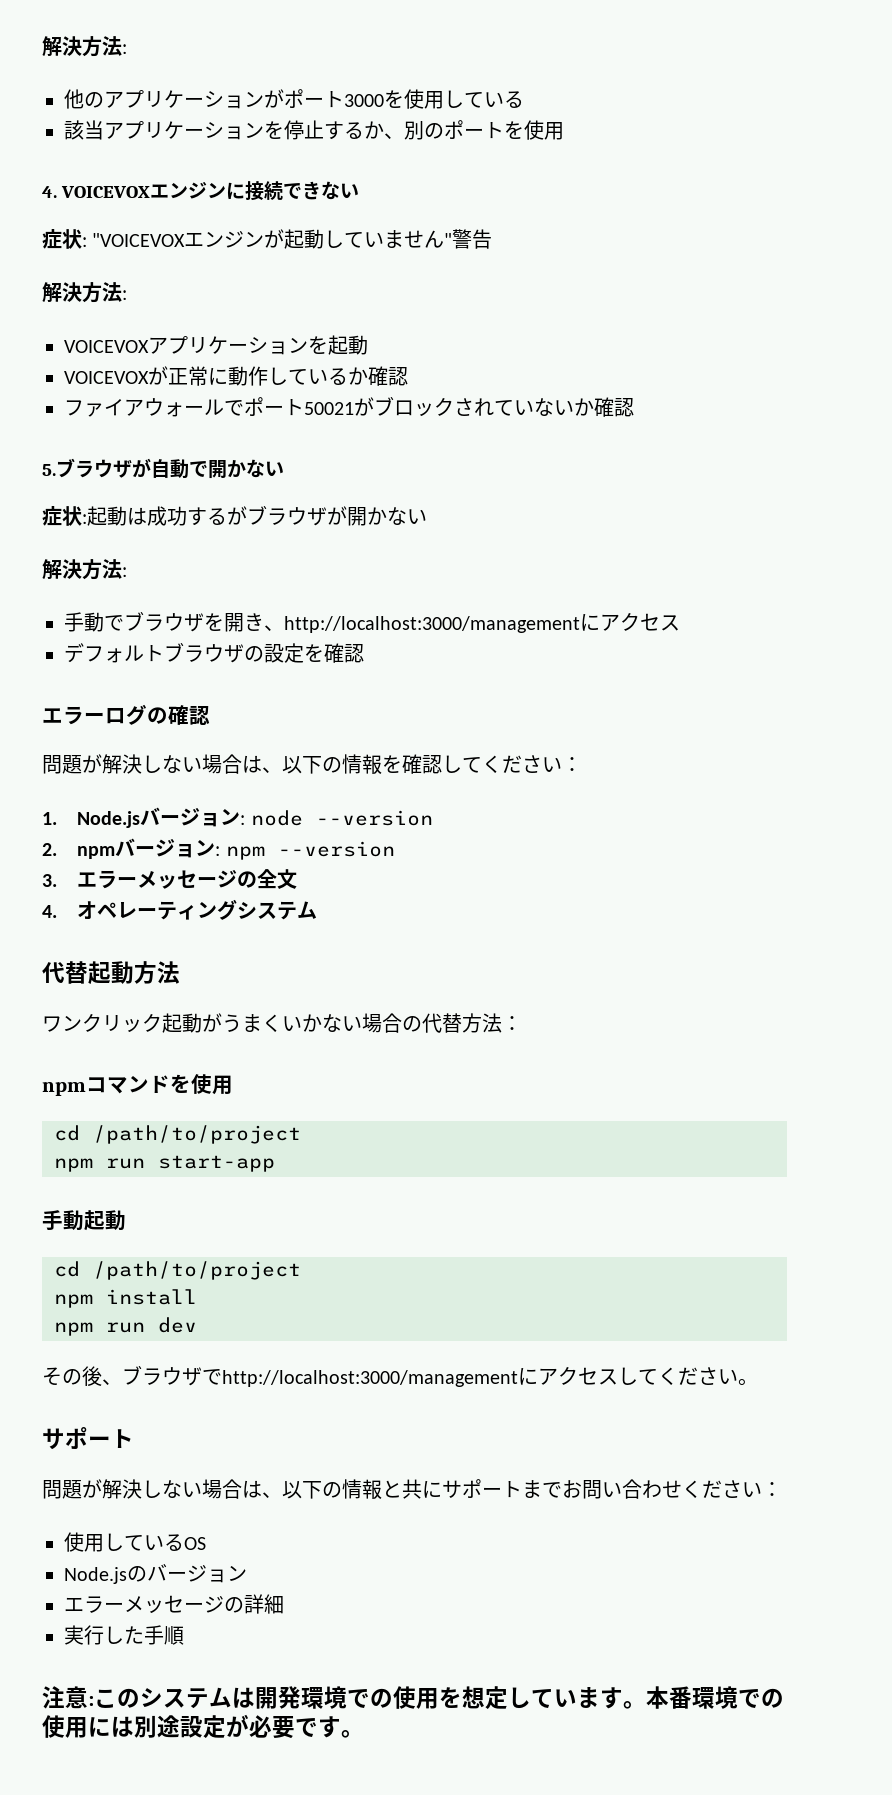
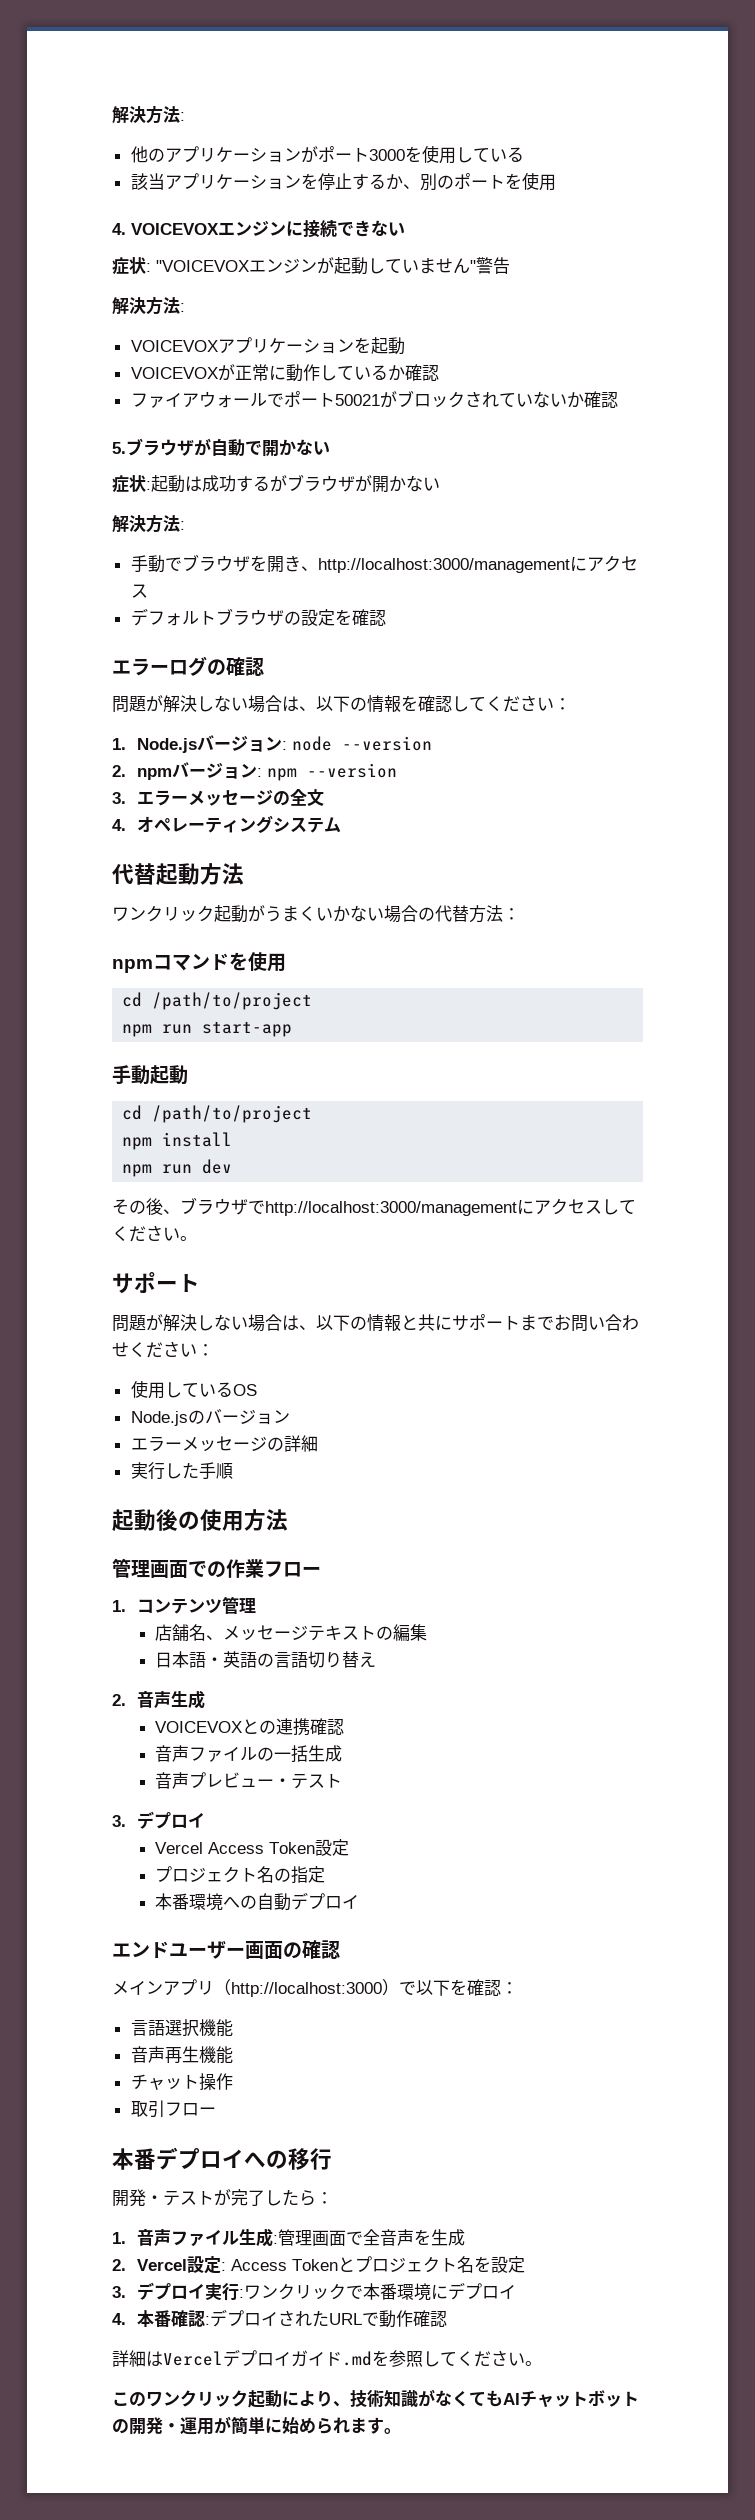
[42,1686,784,1710] [42,1714,318,1739] 注意:このシステムは開発環境での使用を想定しています。本番環境での使用には別途設定が必要で -> [112,1509,288,1532] [112,1558,321,1578] [112,1596,256,1614] [155,1624,428,1641] [155,1651,377,1668] [112,1690,205,1709] [155,1718,345,1736] [155,1745,343,1762] [155,1772,343,1789] [112,1811,205,1829] [155,1839,350,1856] [155,1866,326,1884] [155,1892,360,1911] [112,1940,340,1959] [112,1979,518,1997] [130,2019,233,2037] [130,2046,233,2064] [130,2073,233,2091] [130,2100,216,2118] [112,2147,332,2170] [112,2189,333,2207] [112,2228,465,2247] [112,2256,525,2274] [112,2282,516,2301] [112,2309,447,2328] [112,2349,542,2367] [112,2389,639,2408] [112,2416,367,2435] 起動後の使用方法 // 管理画面での作業フロー // 1.コンテンツ管理 // 店舗名、メッセージテキストの編集 // 日本語・英語の言語切り替え // 2.音声生成 // VOICEVOXとの連携確認 // 音声ファイルの一括生成 // 音声プレビュー・テスト // 3.デプロイ // Vercel Access Token設定 // プロジェクト名の指定 // 本番環境への自動デプロイ // エンドユーザー画面の確認 // メインアプリ（http://localhost:3000）で以下を確認： // 言語選択機能 // 音声再生機能 // チャット操作 // 取引フロー // 本番デプロイへの移行 // 開発・テストが完了したら： // 1.音声ファイル生成:管理画面で全音声を生成 // 2. Vercel設定: Access Tokenとプロジェクト名を設定 // 3.デプロイ実行:ワンクリックで本番環境にデプロイ // 4.本番確認:デプロイされたURLで動作確認 // 詳細はVercelデプロイガイド.mdを参照してください。 // このワンクリック起動により、技術知識がなくてもAIチャットボットの開発・運用が簡単に始められま

